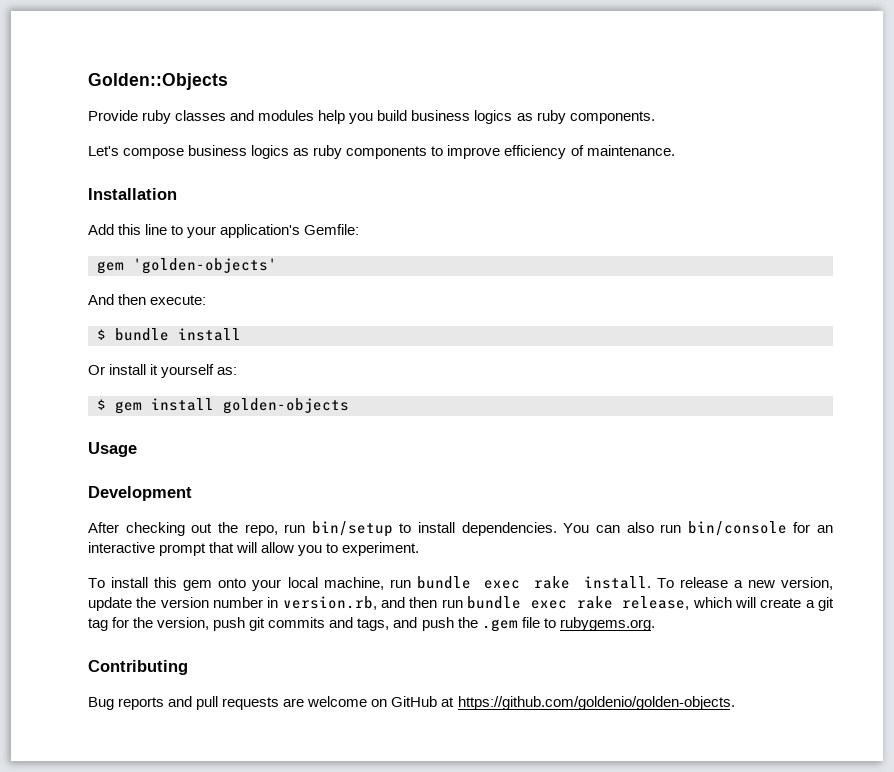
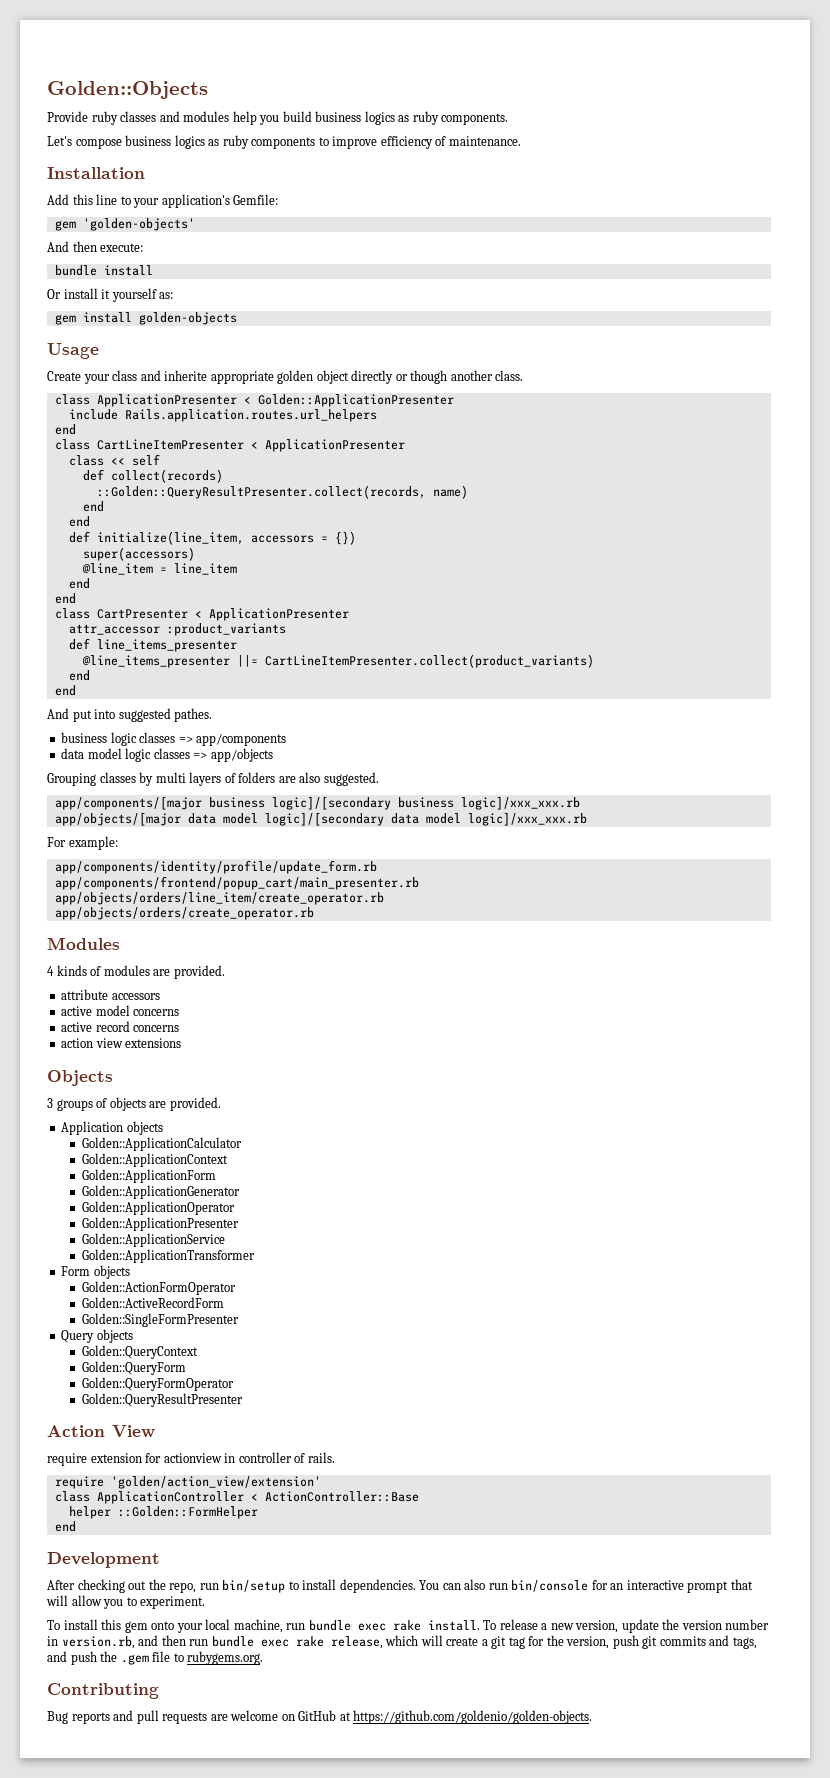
[97,329,106,340] $ -> (144, 247) none
[97,399,106,410] $ -> (174, 295) none
(137, 449) none -> [47,370,524,384] [54,394,454,407] [68,409,377,422] [54,424,76,435] [54,439,405,452] [68,454,160,466] [82,469,223,483] [96,485,468,499] [82,501,104,512] [68,516,90,527] [68,531,356,545] [82,547,195,561] [81,563,237,575] [68,578,90,589] [54,593,76,604] [54,608,349,621] [68,623,286,636] [68,638,237,652] [81,654,594,668] [68,670,90,681] [54,685,76,696] [47,708,213,722] [61,732,287,746] [61,748,273,762] [47,772,379,786] [54,796,580,810] [54,812,587,826] [47,836,118,850] [54,860,377,874] [54,876,419,890] [54,892,384,905] [54,907,314,920] [47,937,120,950] [47,965,225,979] [61,989,160,1000] [61,1005,180,1016] [61,1021,180,1032] [61,1038,182,1048] [47,1070,113,1086] [47,1097,221,1111] [61,1121,163,1135] [81,1137,242,1151] [81,1153,228,1167] [81,1169,216,1183] [81,1185,240,1199] [81,1201,235,1215] [81,1217,239,1231] [81,1233,225,1247] [81,1249,255,1263] [61,1265,130,1279] [81,1281,236,1295] [81,1297,224,1308] [81,1313,239,1327] [61,1329,133,1343] [81,1345,198,1359] [81,1361,186,1375] [81,1377,234,1391] [81,1393,243,1407] [47,1425,155,1438] [47,1452,335,1466] [54,1476,321,1489] [54,1491,419,1504] [68,1506,258,1519] [54,1521,76,1532] // Create your class and inherite appropriate golden object directly or though another class. // class ApplicationPresenter < Golden::ApplicationPresenter // include Rails.application.routes.url_helpers // end // class CartLineItemPresenter < ApplicationPresenter // class << self // def collect(records) // ::Golden::QueryResultPresenter.collect(records, name) // end // end // def initialize(line_item, accessors = {}) // super(accessors) // @line_item = line_item // end // end // class CartPresenter < ApplicationPresenter // attr_accessor :product_variants // def line_items_presenter // @line_items_presenter ||= CartLineItemPresenter.collect(product_variants) // end // end // And put into suggested pathes. // business logic classes => app/components // data model logic classes => app/objects // Grouping classes by multi layers of folders are also suggested. // app/components/[major business logic]/[secondary business logic]/xxx_xxx.rb // app/objects/[major data model logic]/[secondary data model logic]/xxx_xxx.rb // For example: // app/components/identity/profile/update_form.rb // app/components/frontend/popup_cart/main_presenter.rb // app/objects/orders/line_item/create_operator.rb // app/objects/orders/create_operator.rb // Modules // 4 kinds of modules are provided. // attribute accessors // active model concerns // active record concerns // action view extensions // Objects // 3 groups of objects are provided. // Application objects // Golden::ApplicationCalculator // Golden::ApplicationContext // Golden::ApplicationForm // Golden::ApplicationGenerator // Golden::ApplicationOperator // Golden::ApplicationPresenter // Golden::ApplicationService // Golden::ApplicationTransformer // Form objects // Golden::ActionFormOperator // Golden::ActiveRecordForm // Golden::SingleFormPresenter // Query objects // Golden::QueryContext // Golden::QueryForm // Golden::QueryFormOperator // Golden::QueryResultPresenter // Action View // require extension for actionview in controller of rails. // require 'golden/action_view/extension' // class ApplicationController < ActionController::Base // helper ::Golden::FormHelper // end

